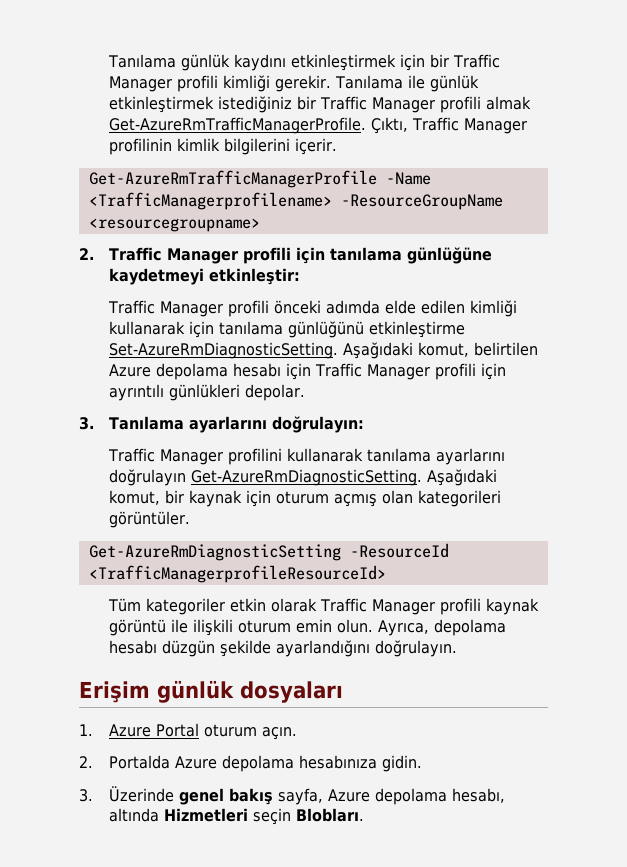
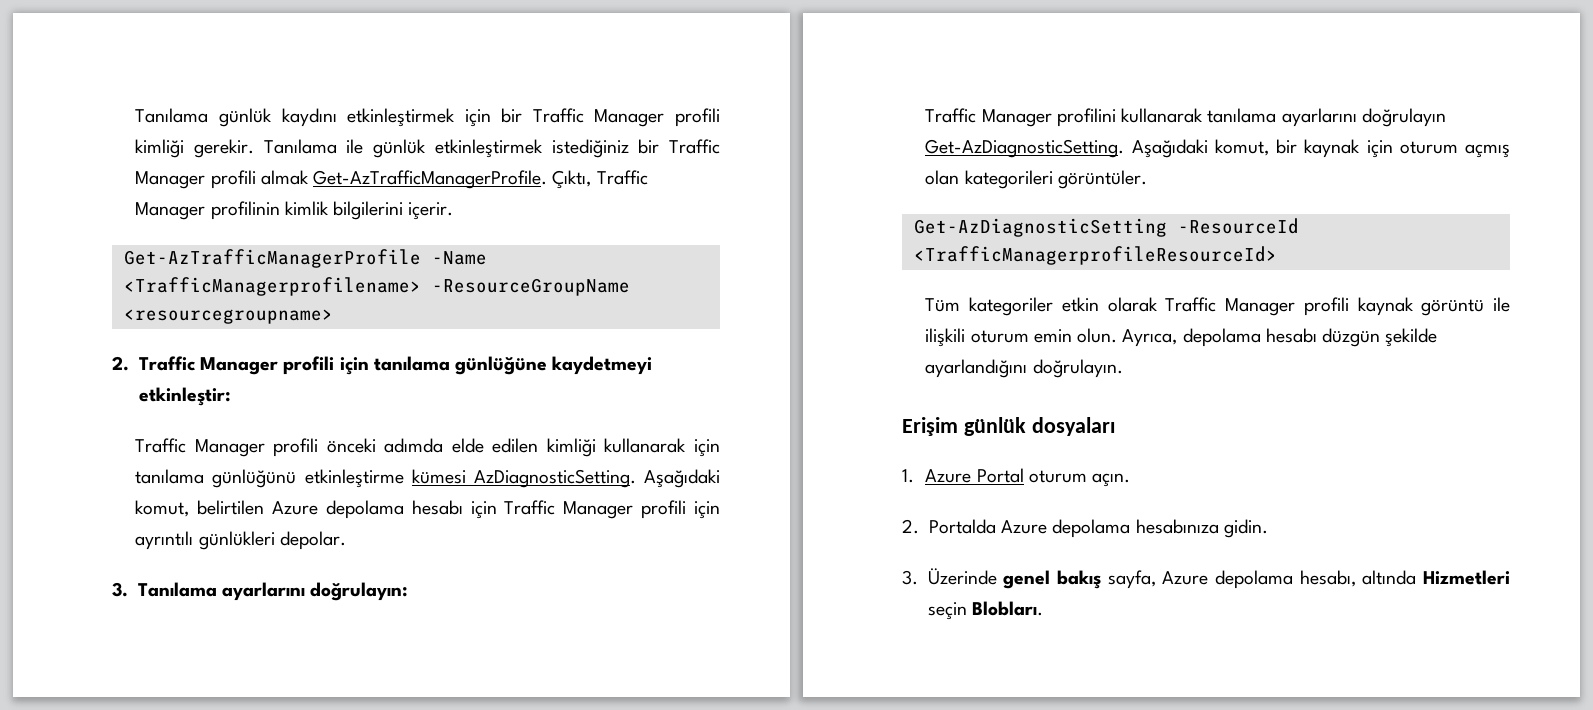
[109,117,367,134] Get-AzureRmTrafficManagerProfile. -> [313,170,548,189] Get-AzTrafficManagerProfile.
[88,170,377,188] Get-AzureRmTrafficManagerProfile -> [123,249,421,268] Get-AzTrafficManagerProfile
[109,342,339,359] Set-AzureRmDiagnosticSetting. -> [411,469,636,488] kümesi AzDiagnosticSetting.
[191,469,423,486] Get-AzureRmDiagnosticSetting. -> [925,139,1125,158] Get-AzDiagnosticSetting.
[88,544,341,561] Get-AzureRmDiagnosticSetting -> [913,218,1167,237] Get-AzDiagnosticSetting

